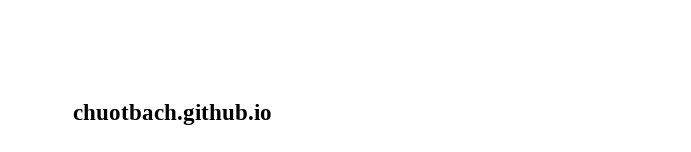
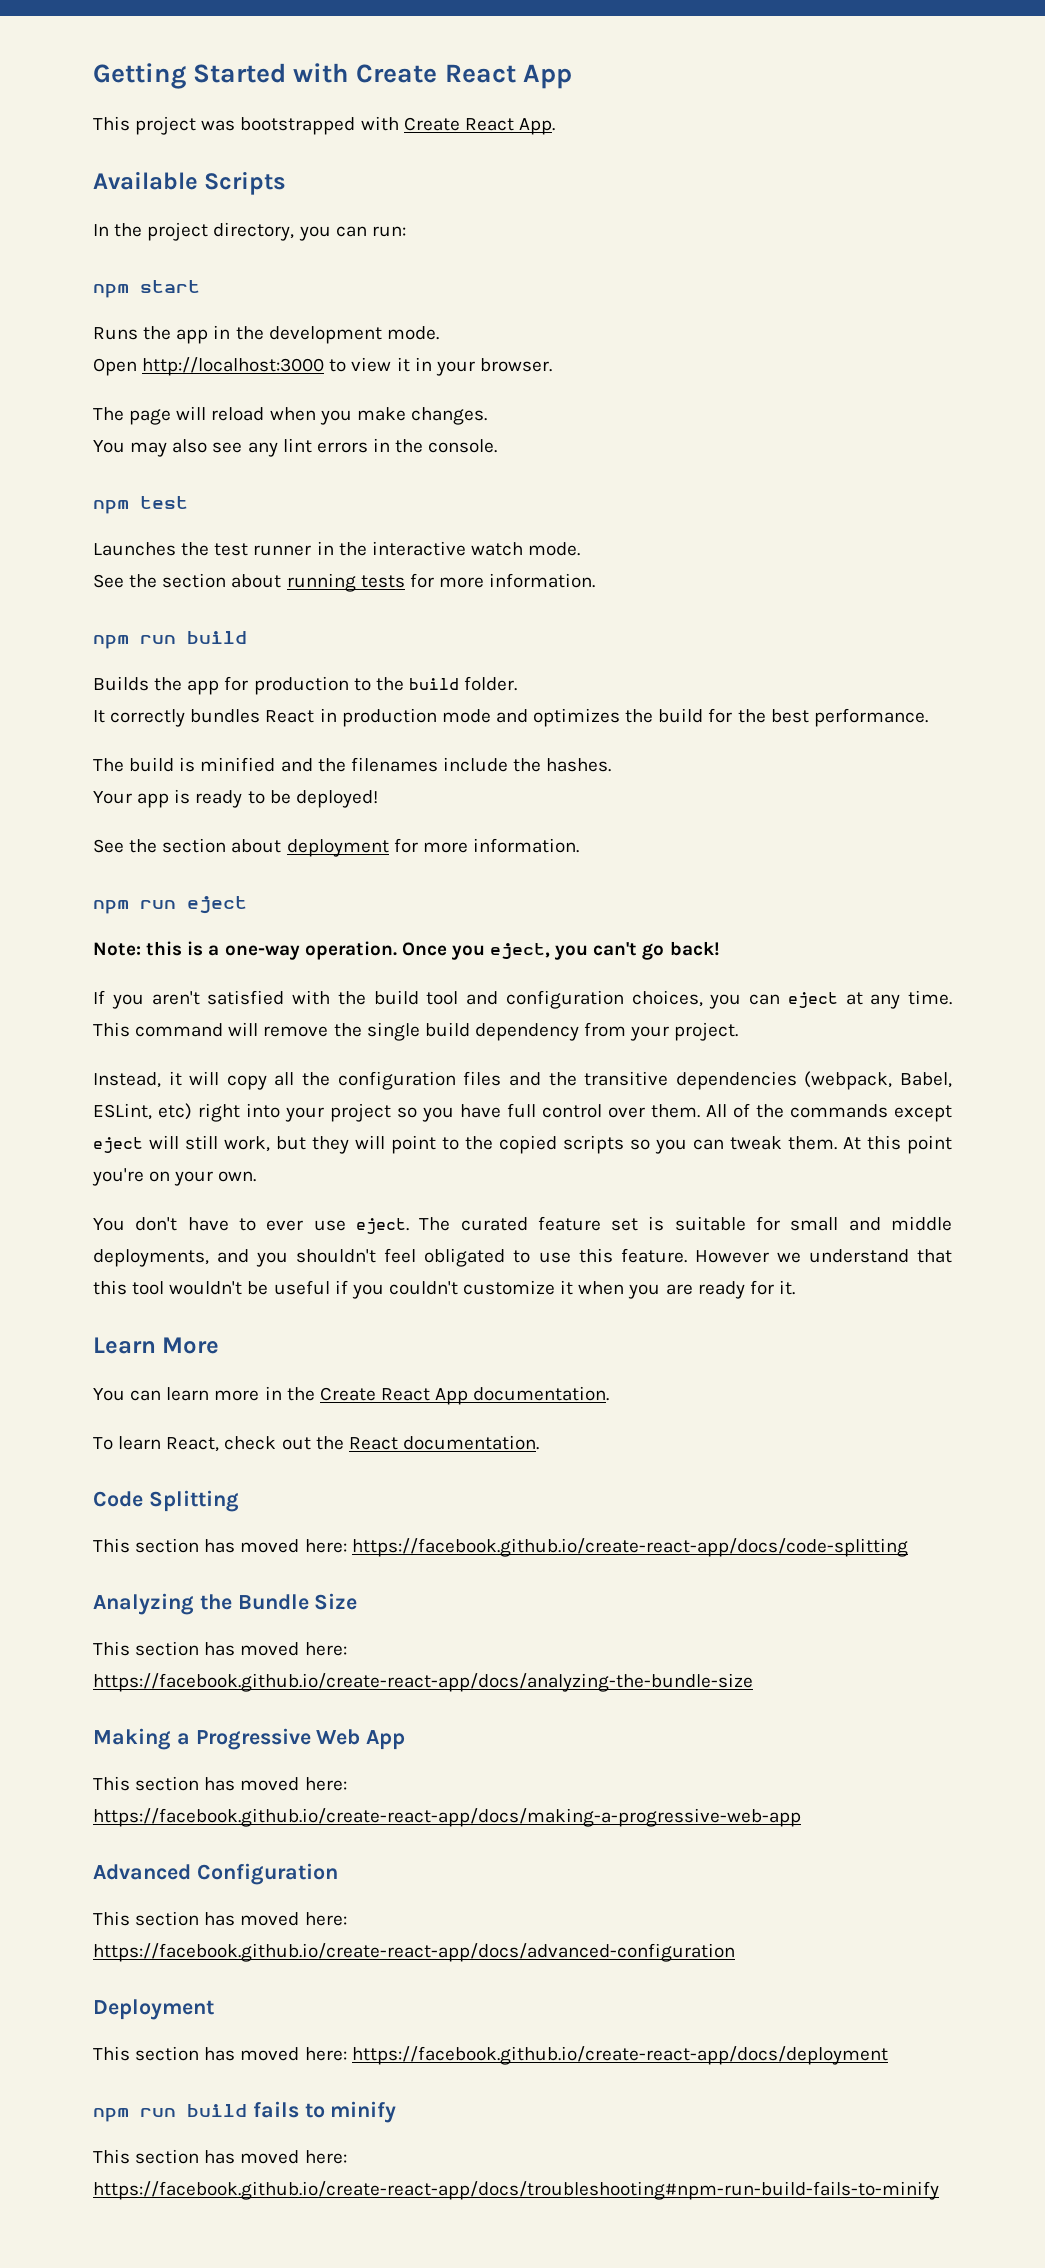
[73,104,272,125] chuotbach.github.io -> [93,63,572,89] [93,116,555,135] [93,171,287,195] [93,222,406,241] [93,280,200,298] [93,325,439,344] [93,357,552,376] [93,406,487,425] [93,438,498,457] [93,496,188,514] [93,541,581,556] [93,573,596,592] [93,631,247,649] [93,676,518,695] [93,708,928,727] [93,757,612,772] [93,789,378,808] [93,838,579,857] [93,896,247,914] [93,941,720,960] [93,990,952,1009] [93,1022,739,1041] [93,1071,952,1090] [93,1103,952,1122] [93,1135,952,1154] [92,1168,257,1186] [93,1216,952,1234] [93,1248,953,1267] [93,1280,795,1299] [93,1337,220,1354] [93,1386,610,1405] [93,1435,539,1452] [93,1490,239,1512] [93,1538,908,1557] [93,1593,358,1615] [93,1641,347,1656] [93,1673,753,1692] [93,1728,406,1750] [93,1776,347,1791] [93,1808,801,1827] [93,1863,338,1885] [93,1911,347,1926] [93,1943,735,1962] [93,1999,214,2020] [93,2046,888,2065] [93,2101,397,2123] [93,2149,347,2164] [93,2181,939,2200] Getting Started with Create React App // This project was bootstrapped with Create React App. // Available Scripts // In the project directory, you can run: // npm start // Runs the app in the development mode. // Open http://localhost:3000 to view it in your browser. // The page will reload when you make changes. // You may also see any lint errors in the console. // npm test // Launches the test runner in the interactive watch mode. // See the section about running tests for more information. // npm run build // Builds the app for production to the build folder. // It correctly bundles React in production mode and optimizes the build for the best performance. // The build is minified and the filenames include the hashes. // Your app is ready to be deployed! // See the section about deployment for more information. // npm run eject // Note: this is a one-way operation. Once you eject, you can't go back! // If you aren't satisfied with the build tool and configuration choices, you can eject at any time. This command will remove the single build dependency from your project. // Instead, it will copy all the configuration files and the transitive dependencies (webpack, Babel, ESLint, etc) right into your project so you have full control over them. All of the commands except eject will still work, but they will point to the copied scripts so you can tweak them. At this point you're on your own. // You don't have to ever use eject. The curated feature set is suitable for small and middle deployments, and you shouldn't feel obligated to use this feature. However we understand that this tool wouldn't be useful if you couldn't customize it when you are ready for it. // Learn More // You can learn more in the Create React App documentation. // To learn React, check out the React documentation. // Code Splitting // This section has moved here: https://facebook.github.io/create-react-app/docs/code-splitting // Analyzing the Bundle Size // This section has moved here: https://facebook.github.io/create-react-app/docs/analyzing-the-bundle-size // Making a Progressive Web App // This section has moved here: https://facebook.github.io/create-react-app/docs/making-a-progressive-web-app // Advanced Configuration // This section has moved here: https://facebook.github.io/create-react-app/docs/advanced-configuration // Deployment // This section has moved here: https://facebook.github.io/create-react-app/docs/deployment // npm run build fails to minify // This section has moved here: https://facebook.github.io/create-react-app/docs/troubleshooting#npm-run-build-fails-to-minify

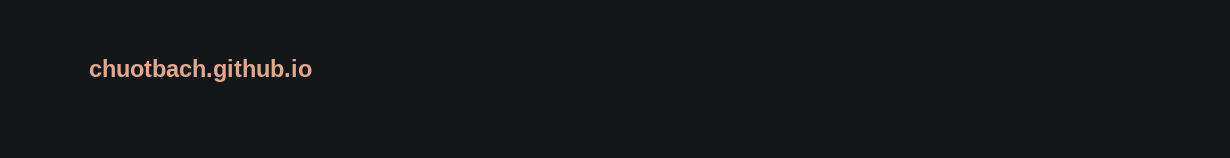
[93,63,572,89] [93,116,555,135] [93,171,287,195] [93,222,406,241] [93,280,200,298] [93,325,439,344] [93,357,552,376] [93,406,487,425] [93,438,498,457] [93,496,188,514] [93,541,581,556] [93,573,596,592] [93,631,247,649] [93,676,518,695] [93,708,928,727] [93,757,612,772] [93,789,378,808] [93,838,579,857] [93,896,247,914] [93,941,720,960] [93,990,952,1009] [93,1022,739,1041] [93,1071,952,1090] [93,1103,952,1122] [93,1135,952,1154] [92,1168,257,1186] [93,1216,952,1234] [93,1248,953,1267] [93,1280,795,1299] [93,1337,220,1354] [93,1386,610,1405] [93,1435,539,1452] [93,1490,239,1512] [93,1538,908,1557] [93,1593,358,1615] [93,1641,347,1656] [93,1673,753,1692] [93,1728,406,1750] [93,1776,347,1791] [93,1808,801,1827] [93,1863,338,1885] [93,1911,347,1926] [93,1943,735,1962] [93,1999,214,2020] [93,2046,888,2065] [93,2101,397,2123] [93,2149,347,2164] [93,2181,939,2200] Getting Started with Create React App // This project was bootstrapped with Create React App. // Available Scripts // In the project directory, you can run: // npm start // Runs the app in the development mode. // Open http://localhost:3000 to view it in your browser. // The page will reload when you make changes. // You may also see any lint errors in the console. // npm test // Launches the test runner in the interactive watch mode. // See the section about running tests for more information. // npm run build // Builds the app for production to the build folder. // It correctly bundles React in production mode and optimizes the build for the best performance. // The build is minified and the filenames include the hashes. // Your app is ready to be deployed! // See the section about deployment for more information. // npm run eject // Note: this is a one-way operation. Once you eject, you can't go back! // If you aren't satisfied with the build tool and configuration choices, you can eject at any time. This command will remove the single build dependency from your project. // Instead, it will copy all the configuration files and the transitive dependencies (webpack, Babel, ESLint, etc) right into your project so you have full control over them. All of the commands except eject will still work, but they will point to the copied scripts so you can tweak them. At this point you're on your own. // You don't have to ever use eject. The curated feature set is suitable for small and middle deployments, and you shouldn't feel obligated to use this feature. However we understand that this tool wouldn't be useful if you couldn't customize it when you are ready for it. // Learn More // You can learn more in the Create React App documentation. // To learn React, check out the React documentation. // Code Splitting // This section has moved here: https://facebook.github.io/create-react-app/docs/code-splitting // Analyzing the Bundle Size // This section has moved here: https://facebook.github.io/create-react-app/docs/analyzing-the-bundle-size // Making a Progressive Web App // This section has moved here: https://facebook.github.io/create-react-app/docs/making-a-progressive-web-app // Advanced Configuration // This section has moved here: https://facebook.github.io/create-react-app/docs/advanced-configuration // Deployment // This section has moved here: https://facebook.github.io/create-react-app/docs/deployment // npm run build fails to minify // This section has moved here: https://facebook.github.io/create-react-app/docs/troubleshooting#npm-run-build-fails-to-minify -> [89,59,312,82] chuotbach.github.io

